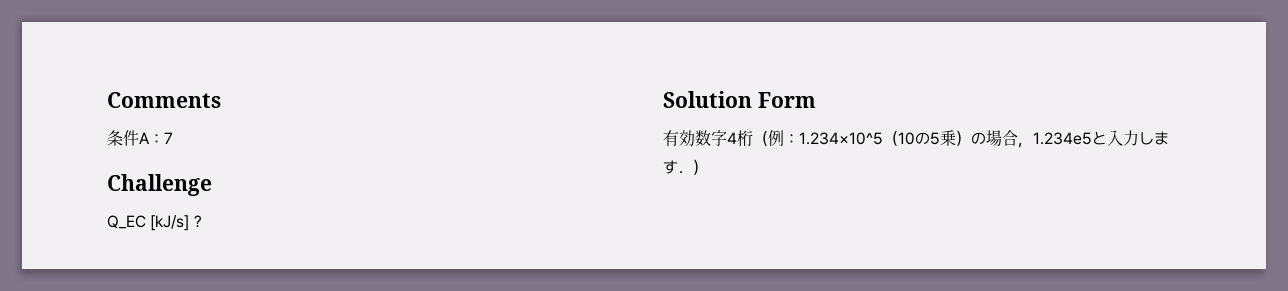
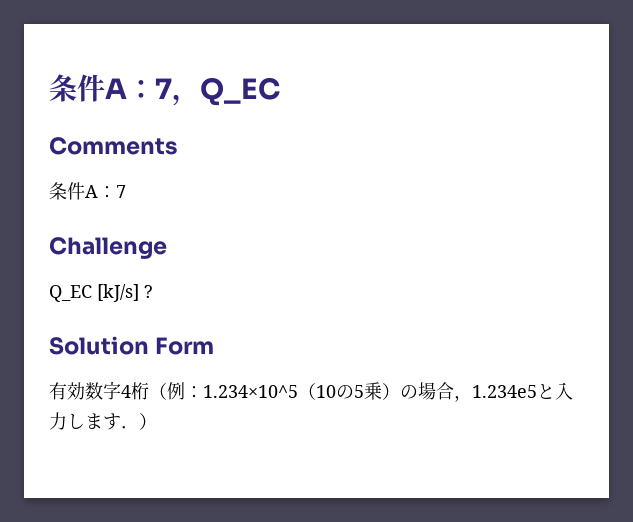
(107, 100) none -> [49,74,280,106] 条件A：7，Q_EC //

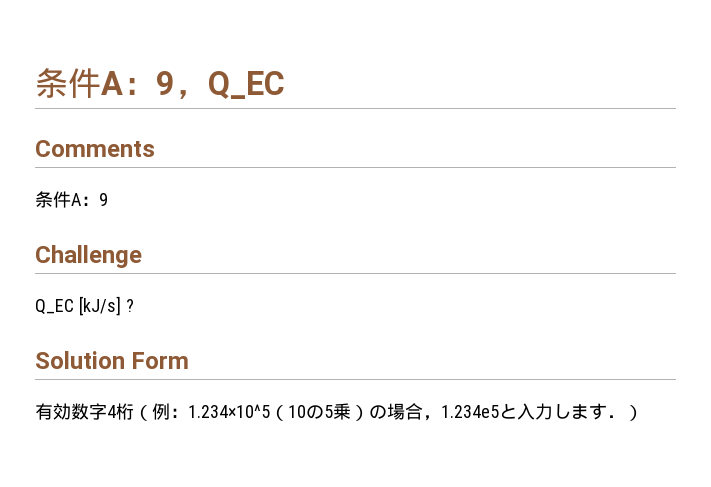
[49,74,172,102] 条件A：7 -> [35,68,175,98] 条件A：9
[116,185,126,198] 7 -> [99,193,108,206] 9

